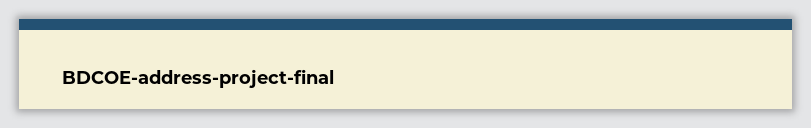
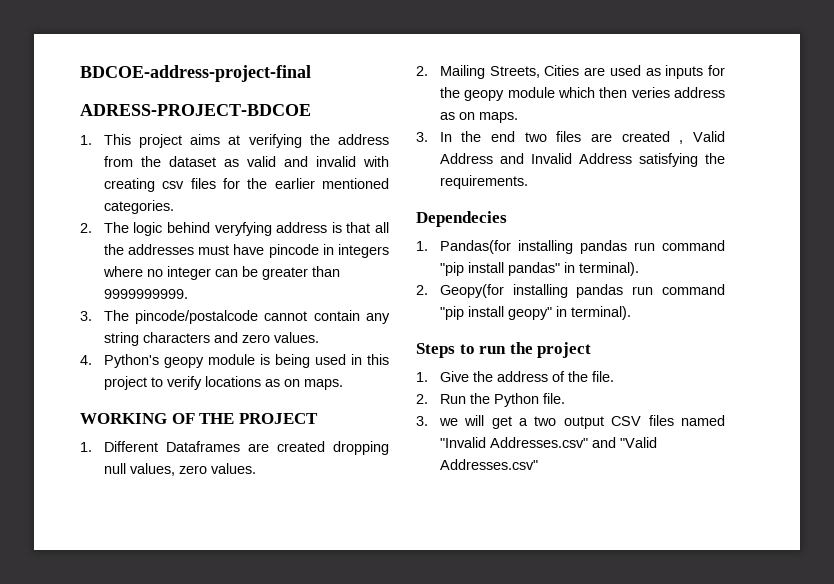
(334, 78) none -> [80,104,311,116] [80,134,389,148] [103,156,389,167] [103,178,389,192] [103,200,174,214] [80,222,389,236] [103,244,389,258] [102,266,340,280] [103,289,188,299] [80,310,390,324] [103,332,319,346] [80,354,389,368] [103,376,343,390] [80,413,318,424] [80,441,389,455] [103,463,256,476] [416,65,725,79] [439,87,725,101] [439,112,518,123] [416,131,725,144] [439,153,725,167] [439,175,528,189] [416,211,507,227] [416,240,725,254] [439,262,639,276] [416,284,725,298] [439,306,631,320] [416,342,592,358] [416,371,614,382] [416,393,565,407] [416,415,725,429] [439,437,657,448] [439,459,538,470] // ADRESS-PROJECT-BDCOE // 1. This project aims at verifying the address from the dataset as valid and invalid with creating csv files for the earlier mentioned categories. // 2. The logic behind veryfying address is that all the addresses must have pincode in integers where no integer can be greater than 9999999999. // 3. The pincode/postalcode cannot contain any string characters and zero values. // 4. Python's geopy module is being used in this project to verify locations as on maps. // WORKING OF THE PROJECT // 1. Different Dataframes are created dropping null values, zero values. // 2. Mailing Streets, Cities are used as inputs for the geopy module which then veries address as on maps. // 3. In the end two files are created , Valid Address and Invalid Address satisfying the requirements. // Dependecies // 1. Pandas(for installing pandas run command "pip install pandas" in terminal). // 2. Geopy(for installing pandas run command "pip install geopy" in terminal). // Steps to run the project // 1. Give the address of the file. // 2. Run the Python file. // 3. we will get a two output CSV files named "Invalid Addresses.csv" and "Valid Addresses.csv"

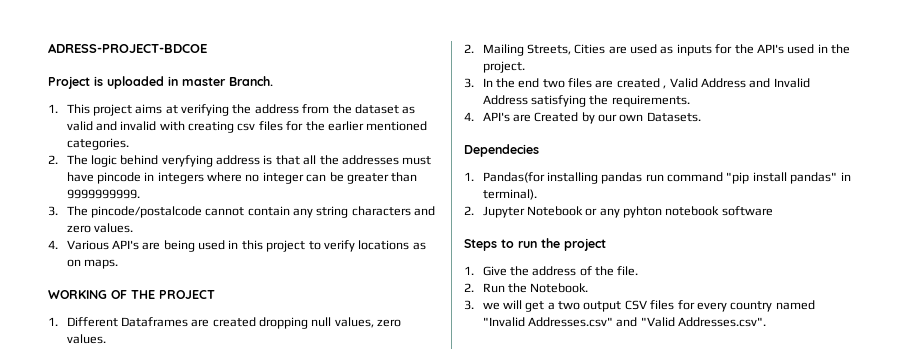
[80,65,311,82] [80,104,311,116] BDCOE-address-project-final // ADRESS-PROJECT-BDCOE -> [48,43,207,53] [48,76,273,89] ADRESS-PROJECT-BDCOE // Project is uploaded in master Branch.
[103,354,270,368] Python's geopy module is -> [66,240,161,250] Various API's are
[464,87,725,101] [439,112,518,123] geopy module which then veries address as on maps. -> [756,44,851,54] [482,61,525,73] API's used in the project.
(528, 182) none -> [464,112,701,124] // 4. API's are Created by our own Datasets.
[439,284,725,298] [439,306,631,320] Geopy(for installing pandas run command "pip install geopy" in terminal). -> [482,206,773,218] Jupyter Notebook or any pyhton notebook software
[493,393,565,407] Python file. -> [530,283,589,293] Notebook.
(674, 420) none -> [677,300,773,312] for every country
[439,459,538,470] Addresses.csv" -> [678,317,767,327] Addresses.csv".

